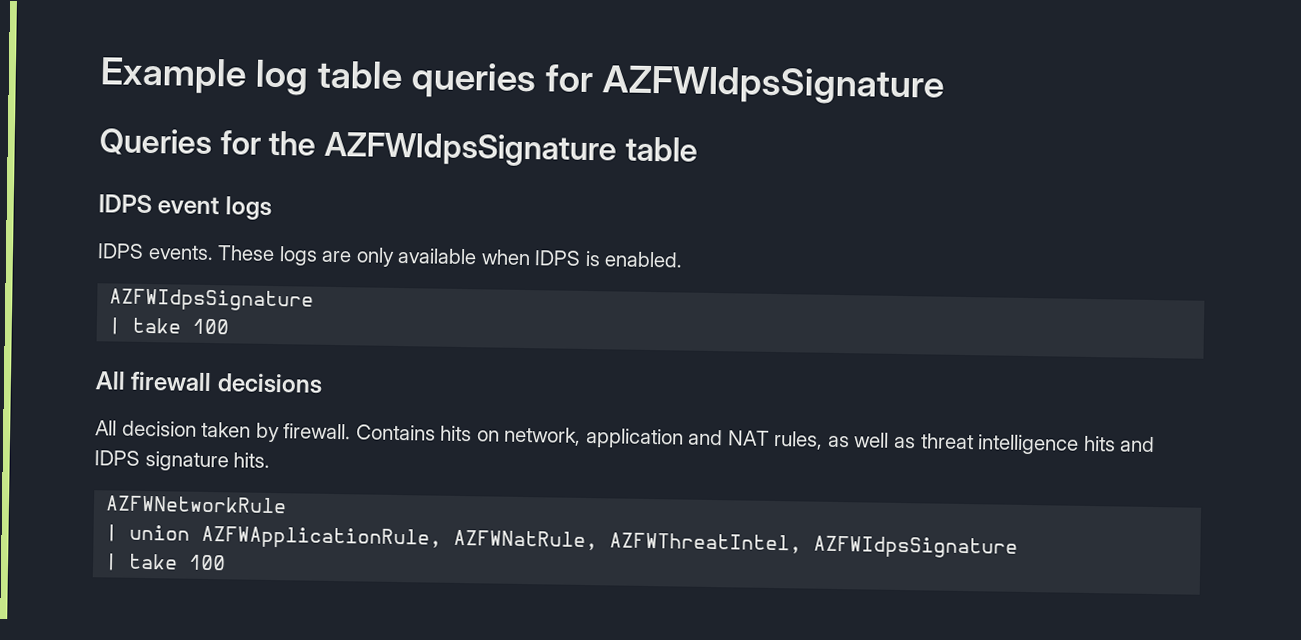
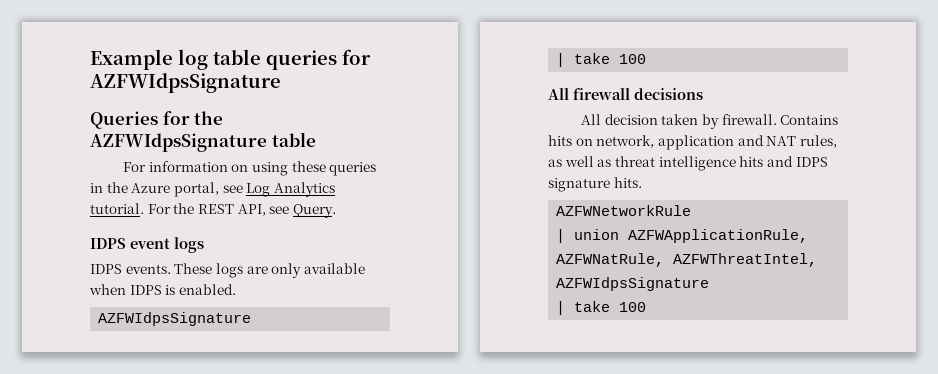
(698, 149) none -> [123,161,377,176] [90,182,335,197] [90,203,336,218] // For information on using these queries in the Azure portal, see Log Analytics tutorial. For the REST API, see Query.

